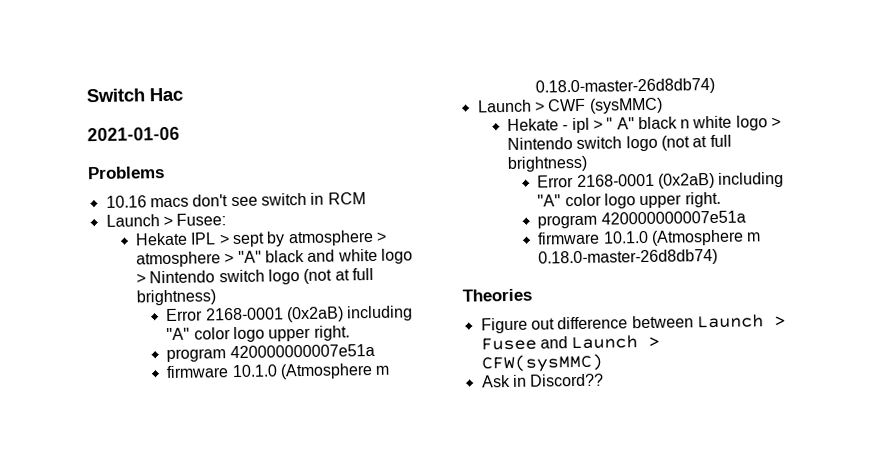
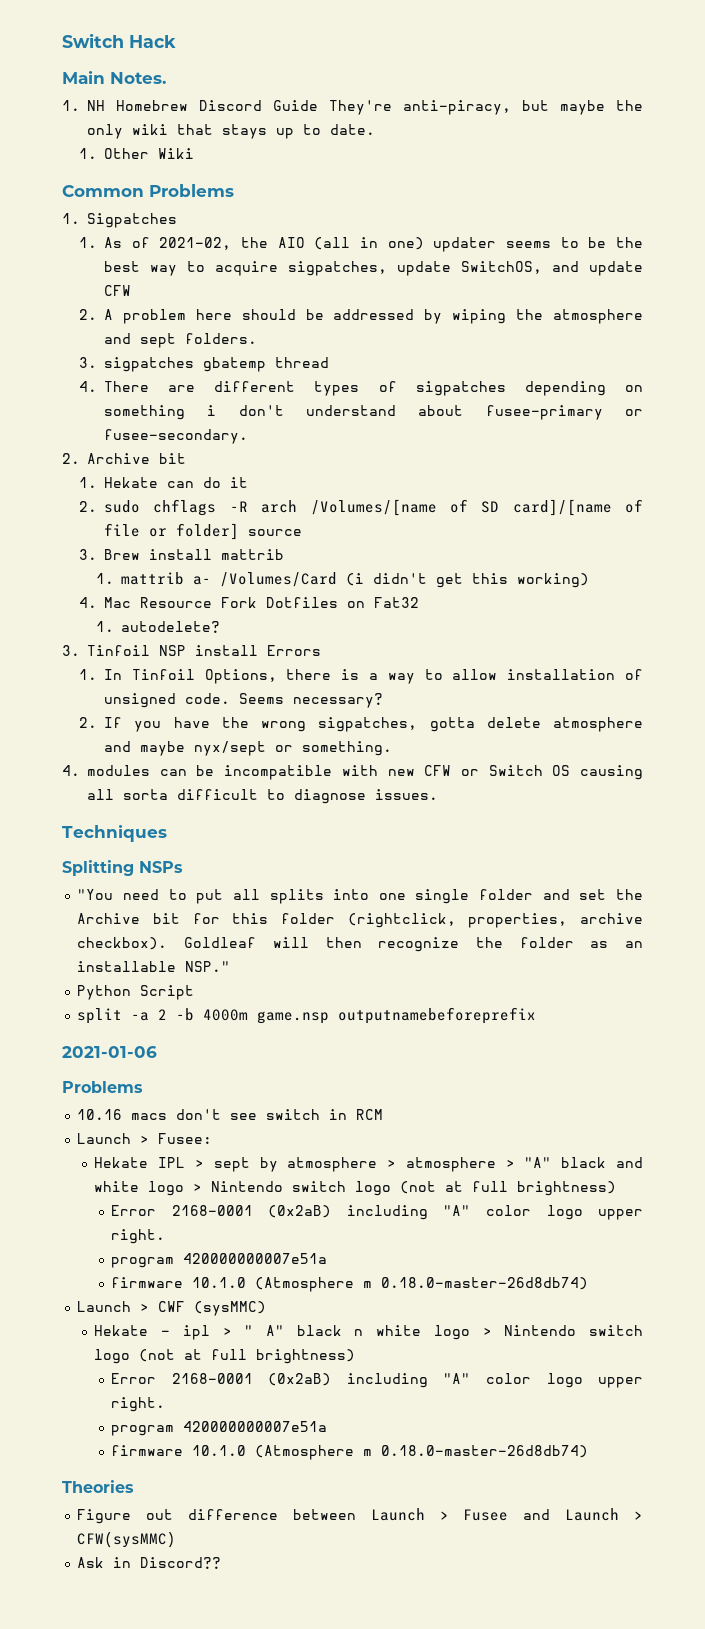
[86,87,183,103] Switch Hac -> [62,33,176,48] [62,71,166,84] [62,100,643,115] [87,124,375,139] [79,148,195,159] [62,184,234,197] [62,213,177,228] [79,237,643,252] [104,261,643,276] [104,285,132,296] [79,309,643,324] [104,333,258,348] [79,357,330,372] [79,381,643,396] [104,405,643,420] [104,429,249,444] [62,453,186,464] [79,477,249,488] [79,499,643,516] [104,523,303,540] [79,549,285,560] [96,572,590,588] [79,597,420,608] [96,621,221,633] [62,645,321,656] [79,669,643,684] [104,693,384,708] [79,717,643,732] [104,741,393,756] [62,765,643,780] [87,789,438,804] [62,825,167,842] [62,860,183,876] [77,889,643,904] [77,913,643,928] [77,937,643,952] [77,961,231,972] [77,985,195,1000] [77,1007,537,1024] Switch Hack // Main Notes. // 1. NH Homebrew Discord Guide They're anti-piracy, but maybe the only wiki that stays up to date. // 1. Other Wiki // Common Problems // 1. Sigpatches // 1. As of 2021-02, the AIO (all in one) updater seems to be the best way to acquire sigpatches, update SwitchOS, and update CFW // 2. A problem here should be addressed by wiping the atmosphere and sept folders. // 3. sigpatches gbatemp thread // 4. There are different types of sigpatches depending on something i don't understand about fusee-primary or fusee-secondary. // 2. Archive bit // 1. Hekate can do it // 2. sudo chflags -R arch /Volumes/[name of SD card]/[name of file or folder] source // 3. Brew install mattrib // 1. mattrib a- /Volumes/Card (i didn't get this working) // 4. Mac Resource Fork Dotfiles on Fat32 // 1. autodelete? // 3. Tinfoil NSP install Errors // 1. In Tinfoil Options, there is a way to allow installation of unsigned code. Seems necessary? // 2. If you have the wrong sigpatches, gotta delete atmosphere and maybe nyx/sept or something. // 4. modules can be incompatible with new CFW or Switch OS causing all sorta difficult to diagnose issues. // Techniques // Splitting NSPs // "You need to put all splits into one single folder and set the Archive bit for this folder (rightclick, properties, archive checkbox). Goldleaf will then recognize the folder as an installable NSP." // Python Script // split -a 2 -b 4000m game.nsp outputnamebeforeprefix

